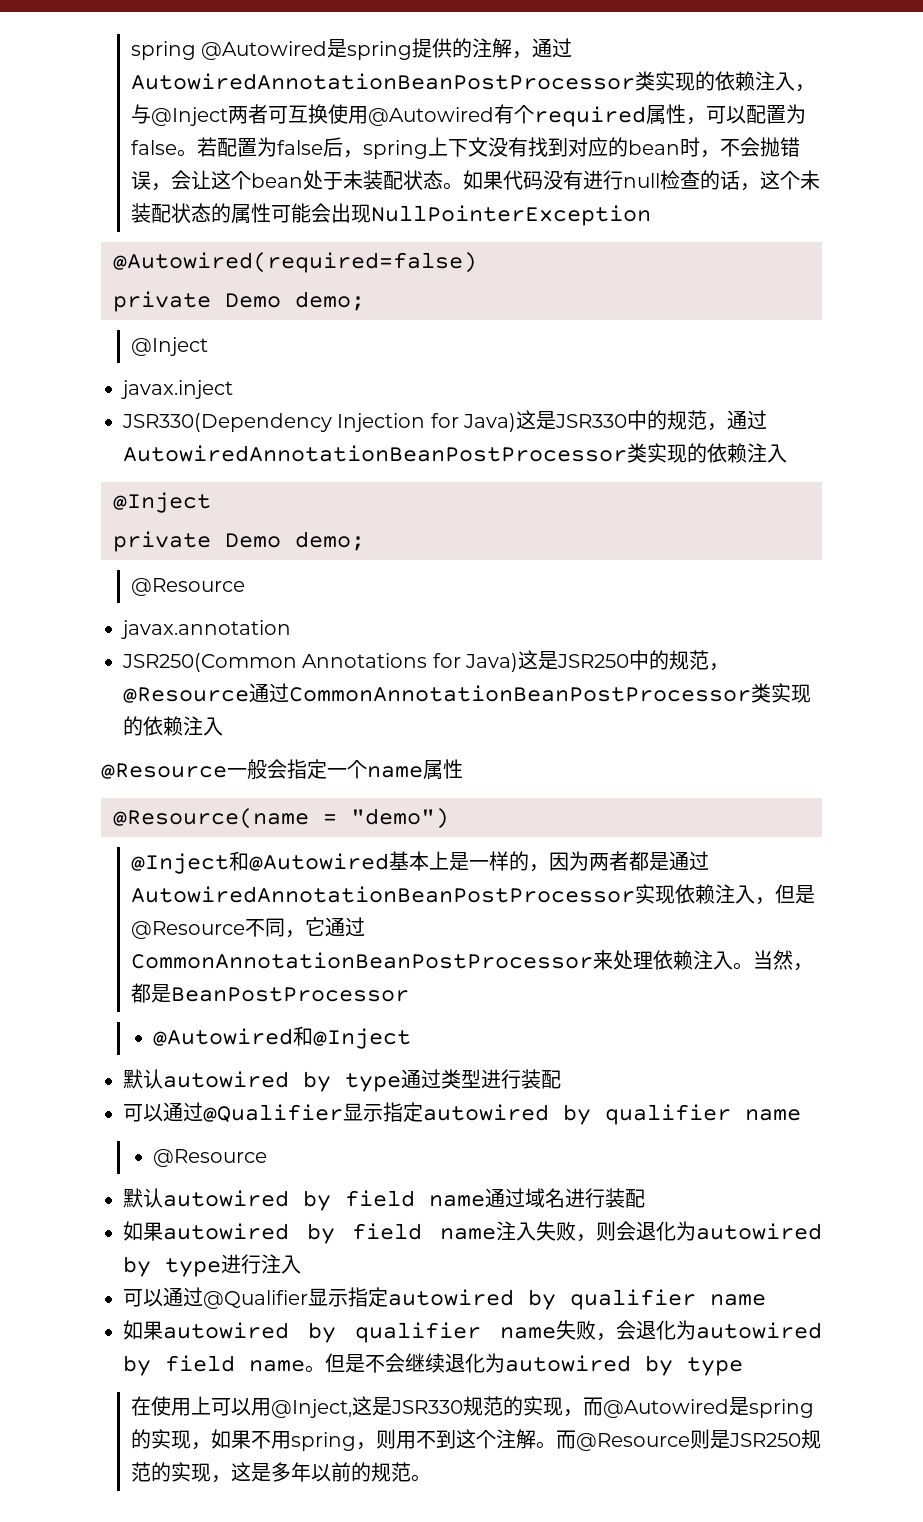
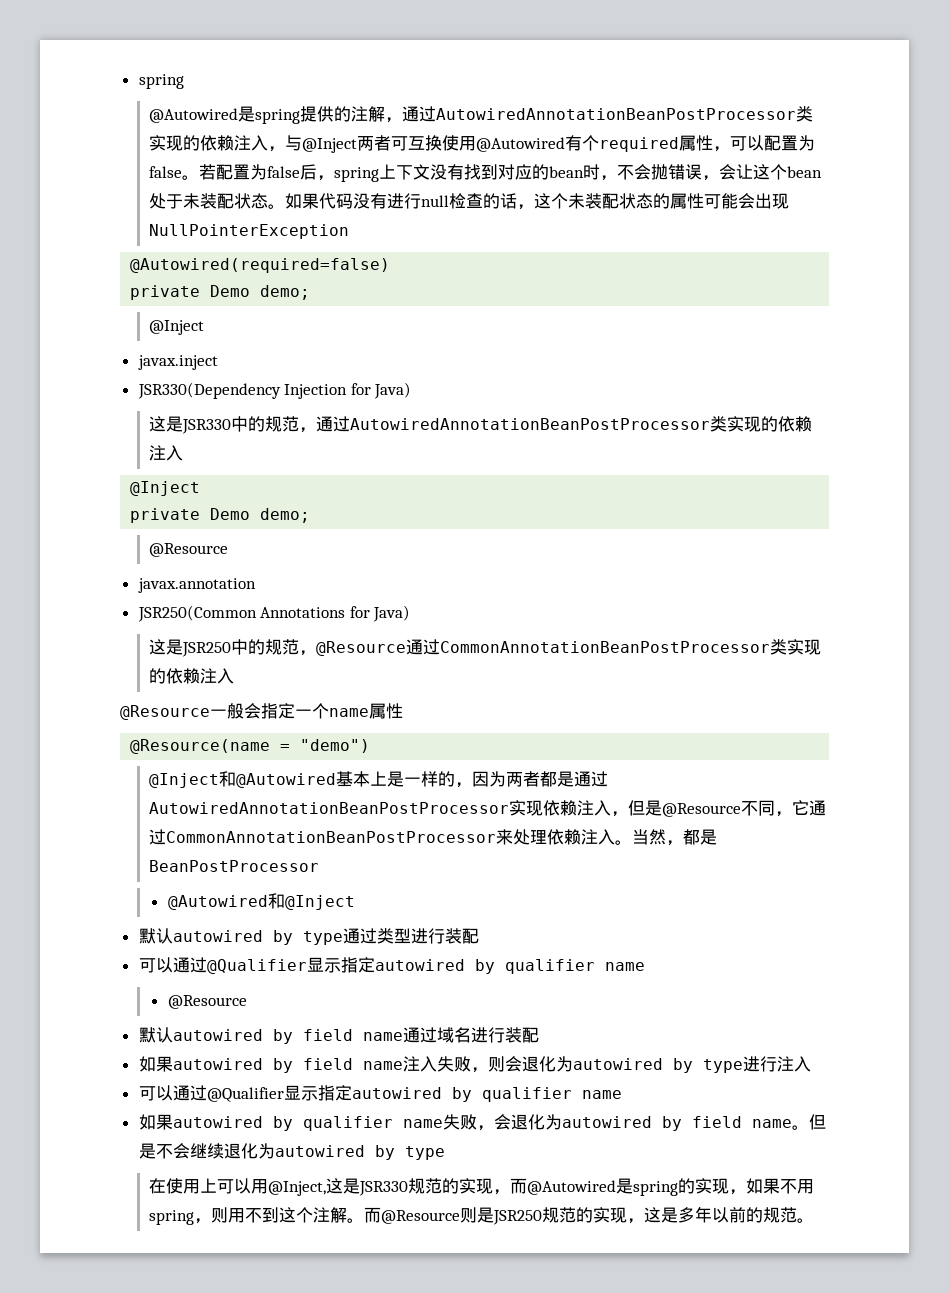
[130,41,196,60] spring -> [138,74,184,89] spring //
(517, 422) none -> (412, 390) //
(519, 662) none -> (411, 613) //

